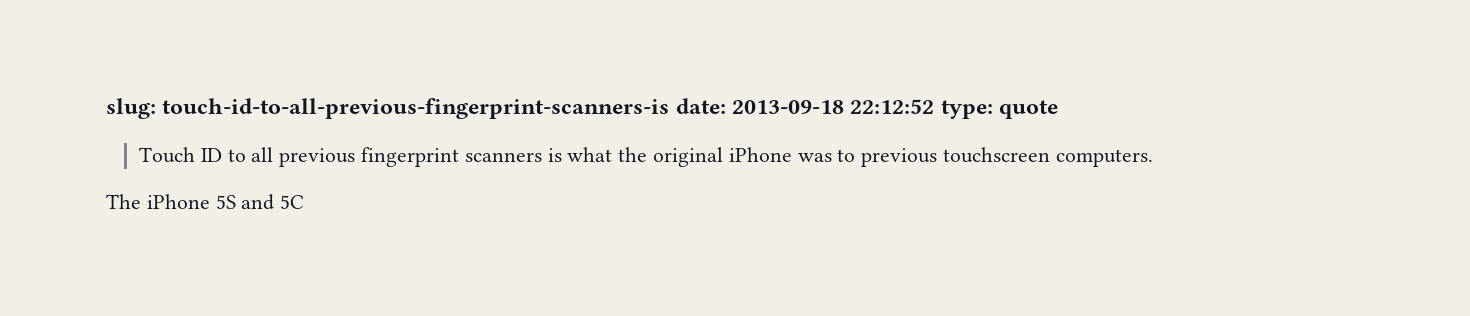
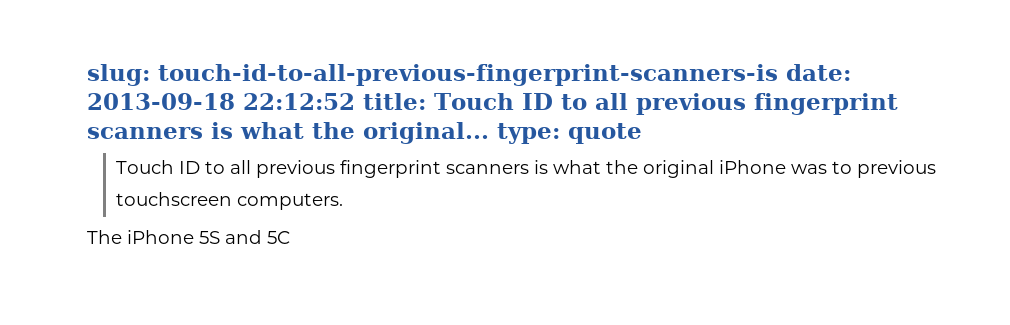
(935, 106) none -> [363,93,898,115] [87,122,489,144] title: Touch ID to all previous fingerprint scanners is what the original...

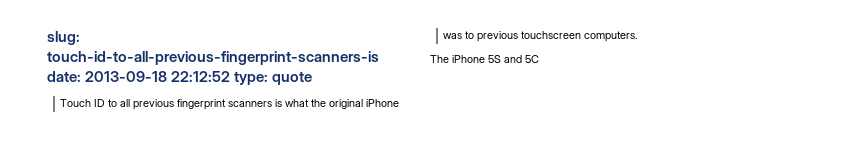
[363,93,898,115] [87,122,489,144] title: Touch ID to all previous fingerprint scanners is what the original... -> (231, 76) none

